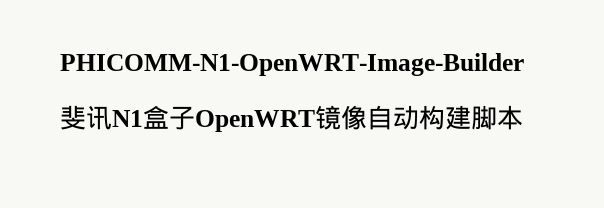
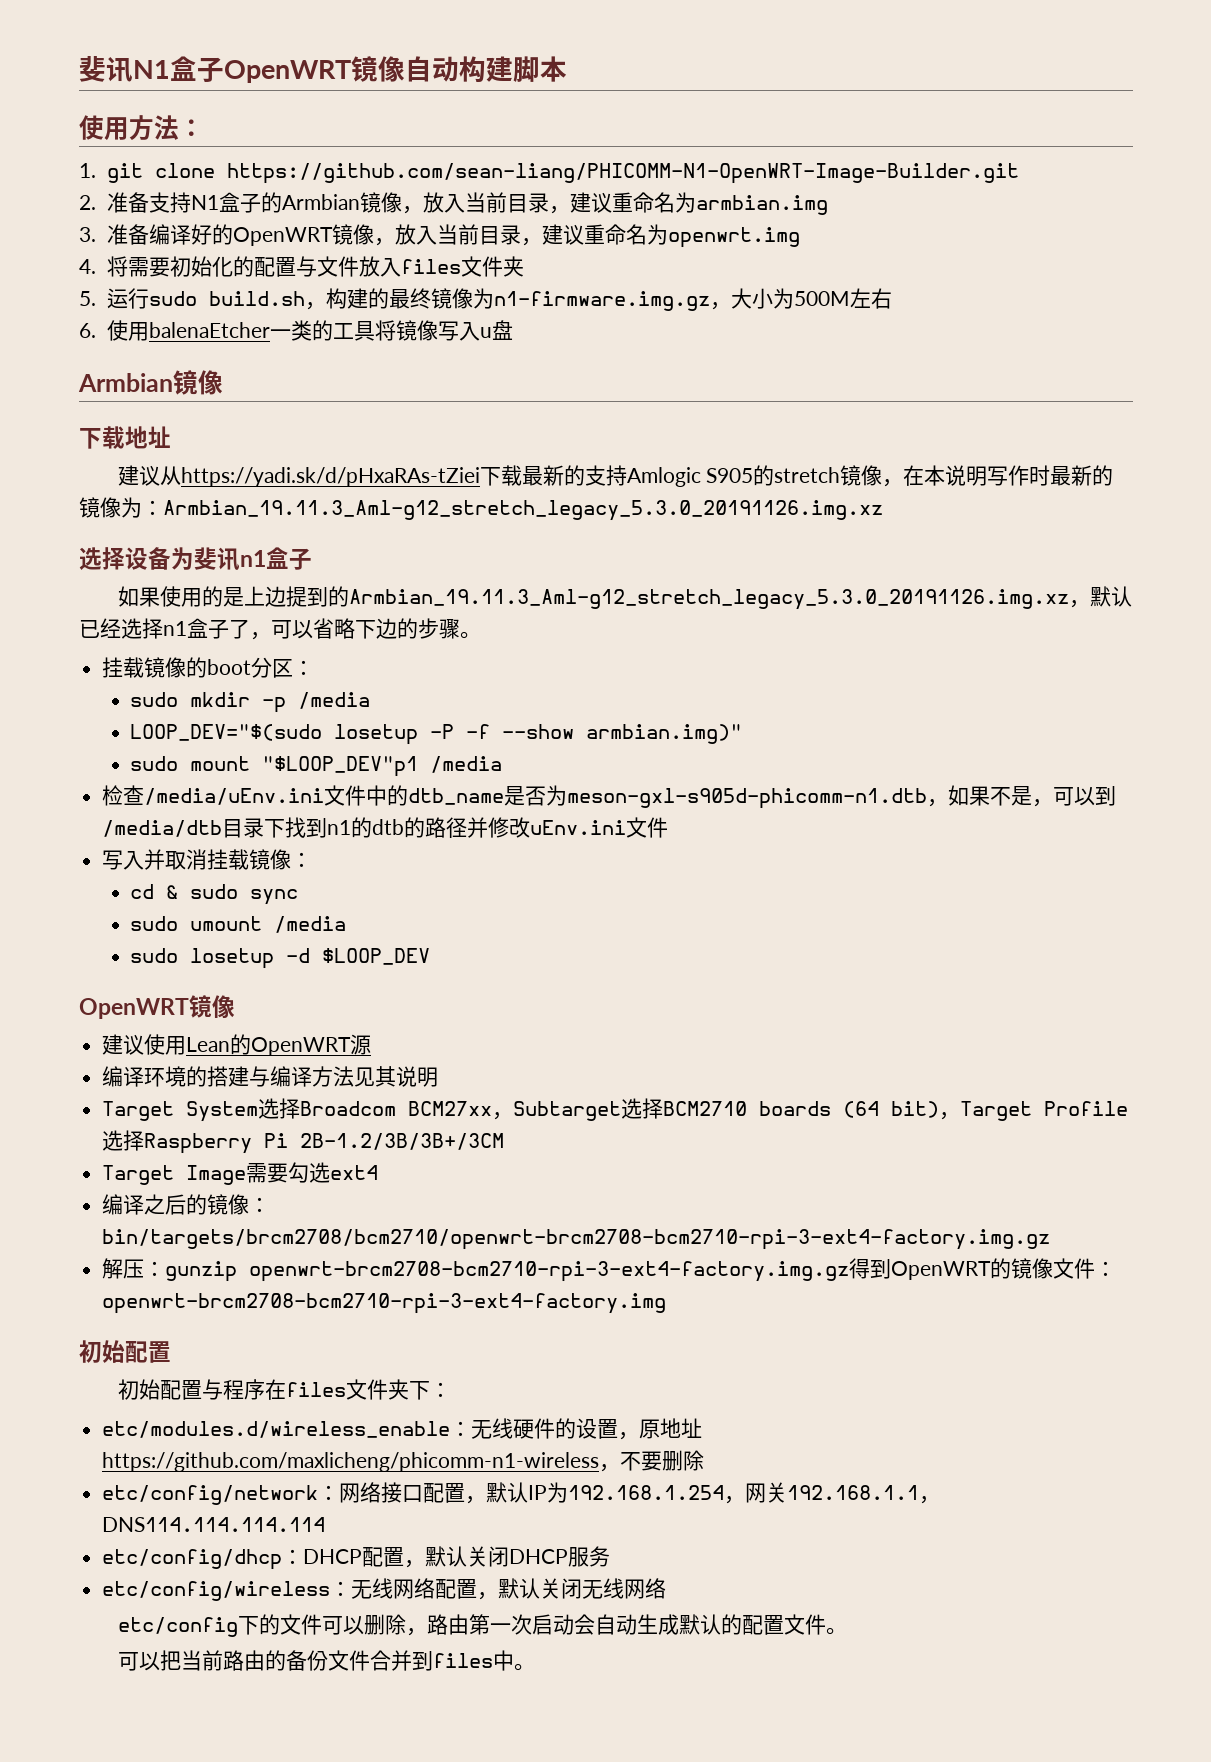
[60,53,524,76] PHICOMM-N1-OpenWRT-Image-Builder // -> (79, 69) none
(523, 117) none -> [79,115,204,140] [79,163,1020,184] [79,192,829,215] [79,224,801,248] [79,256,525,277] [79,288,893,311] [79,320,514,341] [78,370,223,395] [79,426,171,449] [117,465,1114,487] [79,497,883,521] [79,547,312,571] [117,586,1132,610] [79,618,481,640] [102,657,315,678] [130,692,371,713] [130,724,743,745] [130,756,503,777] [102,785,1117,809] [102,817,669,838] [102,849,313,870] [130,884,299,905] [130,916,347,933] [130,948,431,969] [79,995,235,1019] [102,1034,372,1056] [102,1066,439,1087] [102,1098,1129,1122] [102,1130,505,1154] [102,1162,379,1185] [102,1194,271,1215] [102,1229,1051,1250] [102,1258,1117,1282] [102,1293,667,1314] [79,1340,171,1363] [117,1379,451,1400] [102,1418,703,1440] [102,1450,705,1472] [102,1482,941,1505] [102,1517,326,1532] [102,1546,611,1570] [102,1578,667,1601] [117,1614,847,1637] [117,1650,535,1671] // 使用方法： // 1. git clone https://github.com/sean-liang/PHICOMM-N1-OpenWRT-Image-Builder.git // 2.准备支持N1盒子的Armbian镜像，放入当前目录，建议重命名为armbian.img // 3.准备编译好的OpenWRT镜像，放入当前目录，建议重命名为openwrt.img // 4.将需要初始化的配置与文件放入files文件夹 // 5.运行sudo build.sh，构建的最终镜像为n1-firmware.img.gz，大小为500M左右 // 6.使用balenaEtcher一类的工具将镜像写入u盘 // Armbian镜像 // 下载地址 // 建议从https://yadi.sk/d/pHxaRAs-tZiei下载最新的支持Amlogic S905的stretch镜像，在本说明写作时最新的镜像为：Armbian_19.11.3_Aml-g12_stretch_legacy_5.3.0_20191126.img.xz // 选择设备为斐讯n1盒子 // 如果使用的是上边提到的Armbian_19.11.3_Aml-g12_stretch_legacy_5.3.0_20191126.img.xz，默认已经选择n1盒子了，可以省略下边的步骤。 // 挂载镜像的boot分区： // sudo mkdir -p /media // LOOP_DEV="$(sudo losetup -P -f --show armbian.img)" // sudo mount "$LOOP_DEV"p1 /media // 检查/media/uEnv.ini文件中的dtb_name是否为meson-gxl-s905d-phicomm-n1.dtb，如果不是，可以到/media/dtb目录下找到n1的dtb的路径并修改uEnv.ini文件 // 写入并取消挂载镜像： // cd & sudo sync // sudo umount /media // sudo losetup -d $LOOP_DEV // OpenWRT镜像 // 建议使用Lean的OpenWRT源 // 编译环境的搭建与编译方法见其说明 // Target System选择Broadcom BCM27xx，Subtarget选择BCM2710 boards (64 bit)，Target Profile选择Raspberry Pi 2B-1.2/3B/3B+/3CM // Target Image需要勾选ext4 // 编译之后的镜像：bin/targets/brcm2708/bcm2710/openwrt-brcm2708-bcm2710-rpi-3-ext4-factory.img.gz // 解压：gunzip openwrt-brcm2708-bcm2710-rpi-3-ext4-factory.img.gz得到OpenWRT的镜像文件：openwrt-brcm2708-bcm2710-rpi-3-ext4-factory.img // 初始配置 // 初始配置与程序在files文件夹下： // etc/modules.d/wireless_enable：无线硬件的设置，原地址https://github.com/maxlicheng/phicomm-n1-wireless，不要删除 // etc/config/network：网络接口配置，默认IP为192.168.1.254，网关192.168.1.1，DNS114.114.114.114 // etc/config/dhcp：DHCP配置，默认关闭DHCP服务 // etc/config/wireless：无线网络配置，默认关闭无线网络 // etc/config下的文件可以删除，路由第一次启动会自动生成默认的配置文件。 // 可以把当前路由的备份文件合并到files中。

